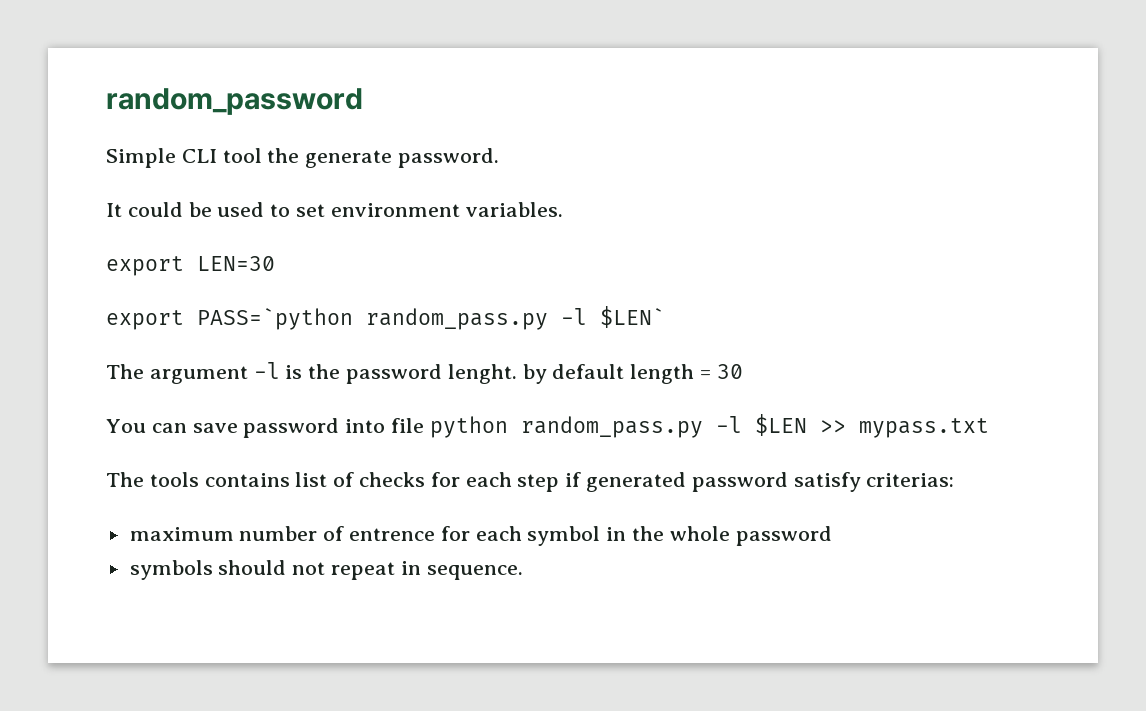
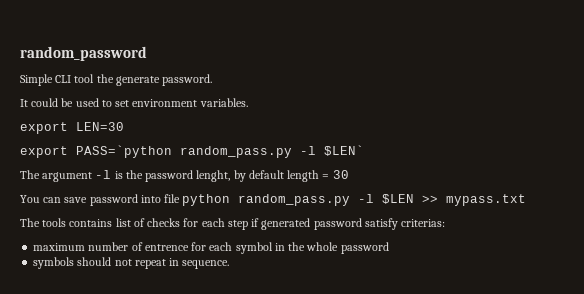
[447,364,517,384] lenght. -> [196,170,231,182] lenght,

